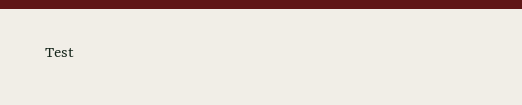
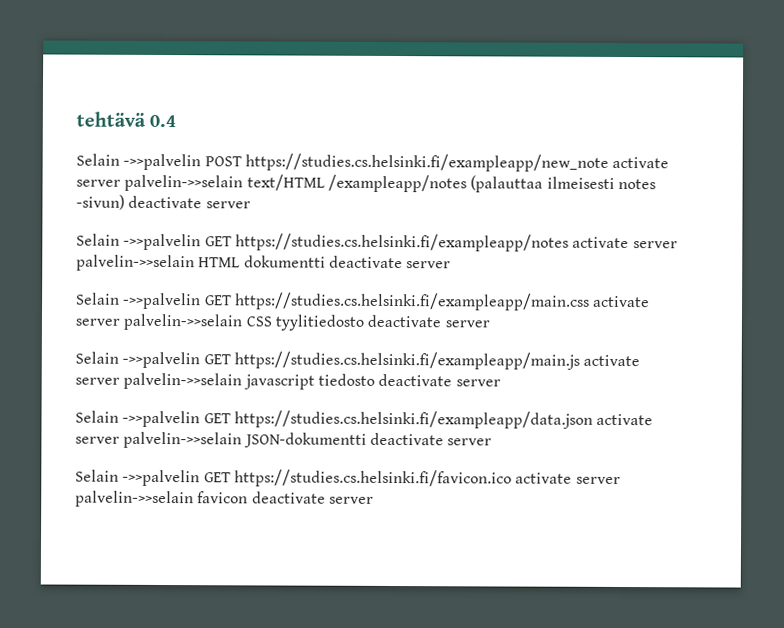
[45,48,74,57] Test -> [76,111,177,128] [76,153,670,172] [76,174,656,193] [76,194,251,210] [76,233,678,252] [76,254,452,272] [76,292,651,311] [75,313,490,331] [75,351,641,370] [75,372,501,390] [75,410,654,429] [75,431,493,449] [75,469,621,488] [75,490,374,508] tehtävä 0.4 // Selain ->>palvelin POST https://studies.cs.helsinki.fi/exampleapp/new_note activate server palvelin->>selain text/HTML /exampleapp/notes (palauttaa ilmeisesti notes -sivun) deactivate server // Selain ->>palvelin GET https://studies.cs.helsinki.fi/exampleapp/notes activate server palvelin->>selain HTML dokumentti deactivate server // Selain ->>palvelin GET https://studies.cs.helsinki.fi/exampleapp/main.css activate server palvelin->>selain CSS tyylitiedosto deactivate server // Selain ->>palvelin GET https://studies.cs.helsinki.fi/exampleapp/main.js activate server palvelin->>selain javascript tiedosto deactivate server // Selain ->>palvelin GET https://studies.cs.helsinki.fi/exampleapp/data.json activate server palvelin->>selain JSON-dokumentti deactivate server // Selain ->>palvelin GET https://studies.cs.helsinki.fi/favicon.ico activate server palvelin->>selain favicon deactivate server

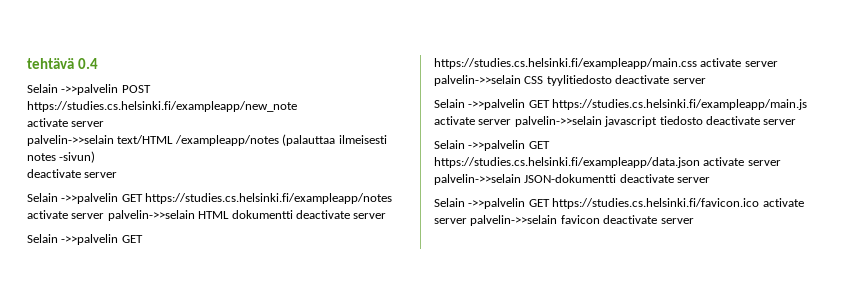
[612,156,670,169] [76,179,121,187] activate server -> [27,118,105,127] // activate server //
(125, 202) none -> (96, 157) //

